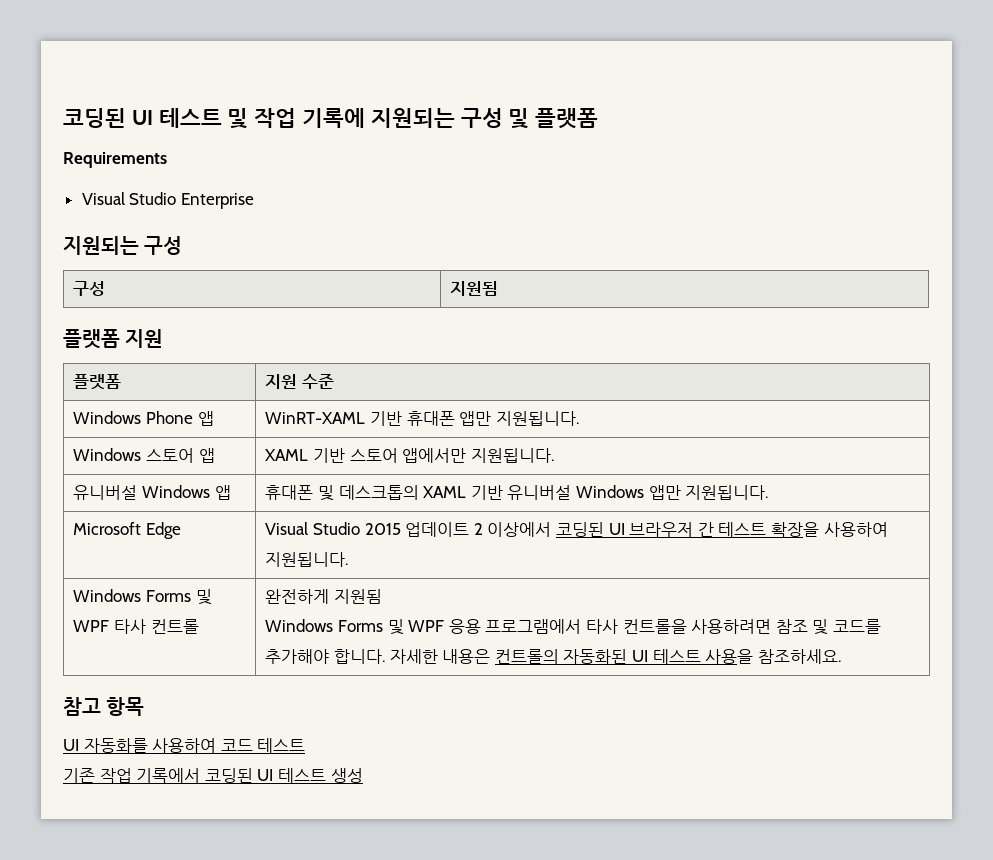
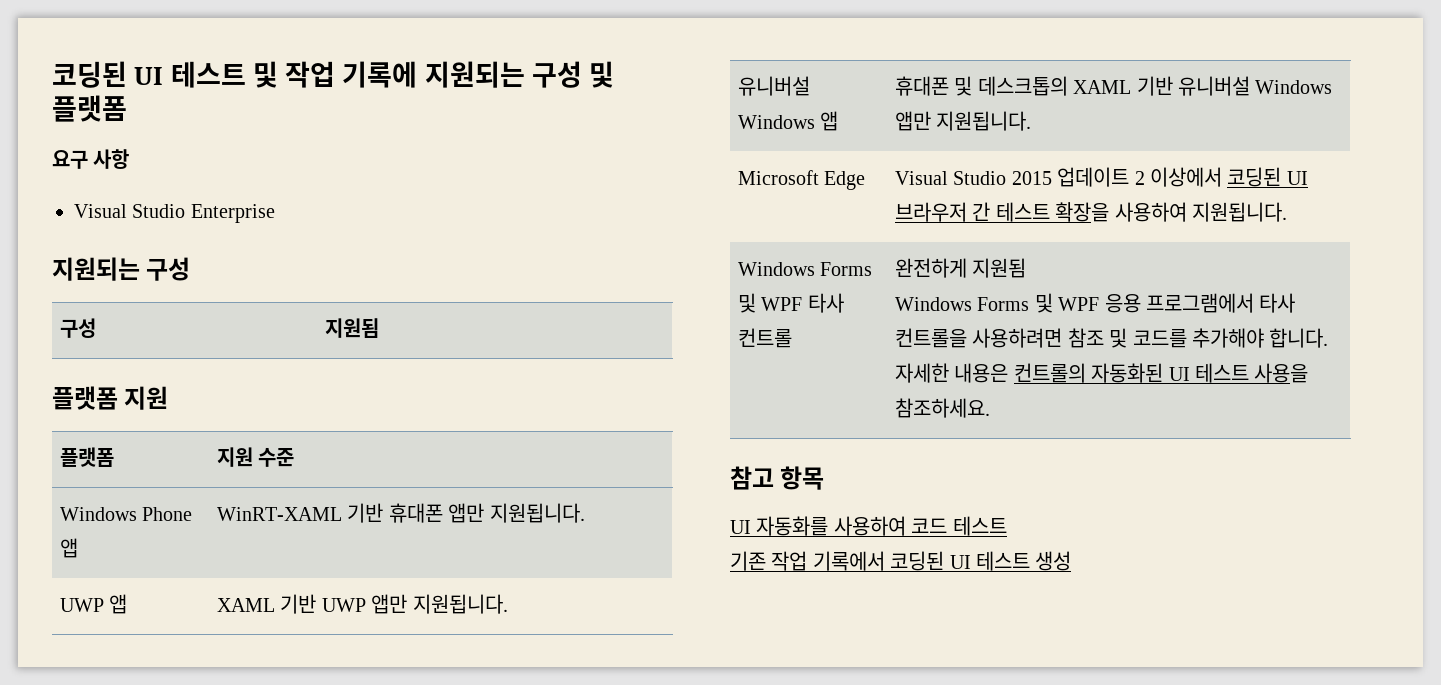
[63,152,167,168] Requirements -> [52,149,130,169] 요구 사항
[73,448,195,463] Windows 스토어 -> [60,598,105,612] UWP
[349,448,467,463] 스토어 앱에서만 -> [321,594,408,614] UWP 앱만

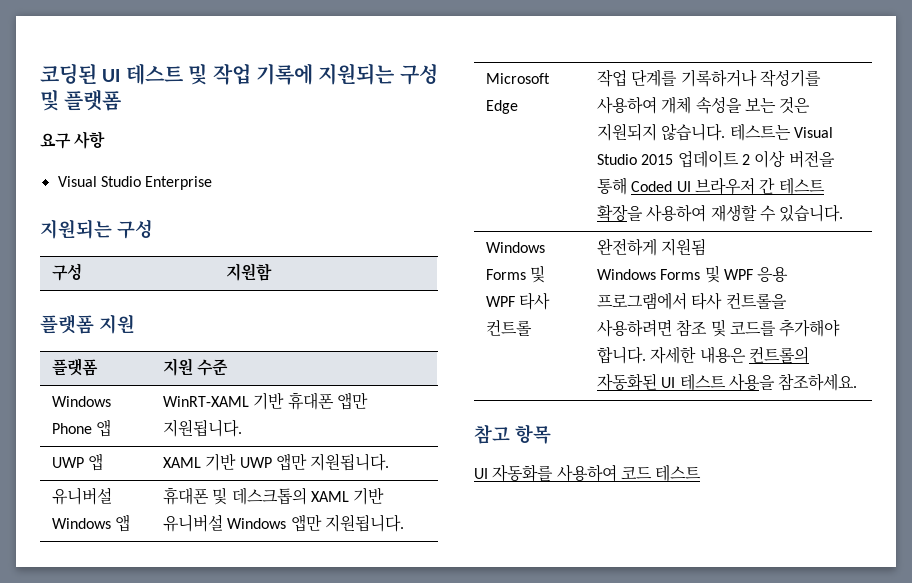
[325,318,380,338] 지원됨 -> [225,263,272,281] 지원함
(866, 180) none -> [596,69,821,87] [596,96,811,114] [596,123,791,141] 작업 단계를 기록하거나 작성기를 사용하여 개체 속성을 보는 것은 지원되지 않습니다. 테스트는
[1150,167,1282,187] 이상에서 코딩된 -> [754,150,835,168] [596,177,673,195] 이상 버전을 통해 Coded
[1192,202,1288,222] 지원됩니다. -> [710,204,844,222] 재생할 수 있습니다.
[730,551,1072,571] // 기존 작업 기록에서 코딩된 UI 테스트 생성 -> (702, 473) none

